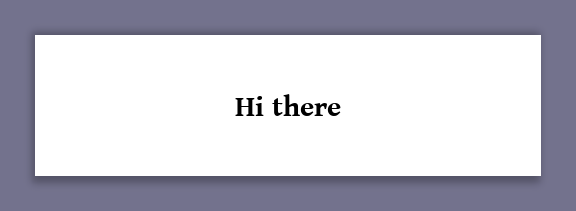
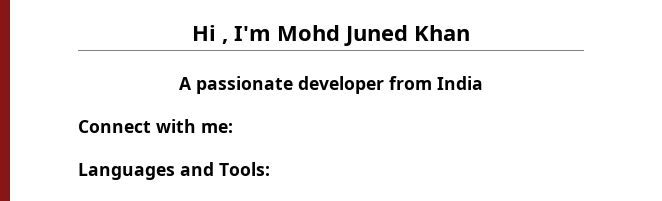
[272,94,341,116] there -> [222,25,470,46] [179,76,483,94] [78,119,233,133] [78,162,270,180] , I'm Mohd Juned Khan // A passionate developer from India // Connect with me: // Languages and Tools:

